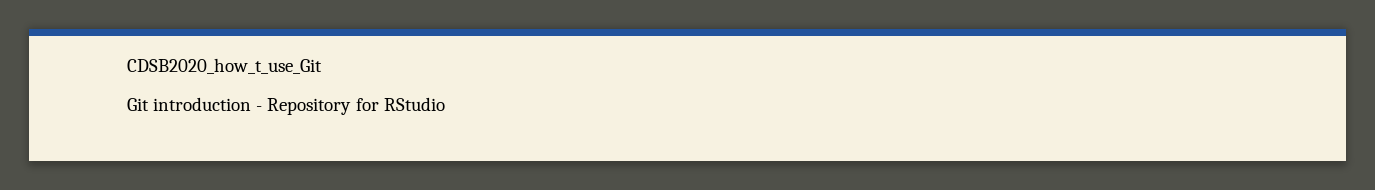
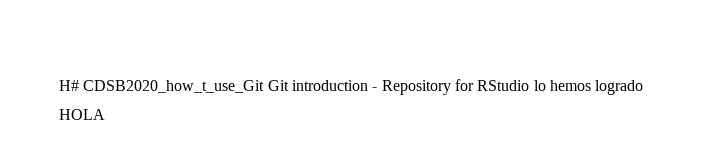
(127, 66) none -> [59,80,79,91] H#
(322, 66) // -> (265, 86) none
(445, 104) none -> [533,80,644,95] [59,109,105,120] lo hemos logrado // HOLA

